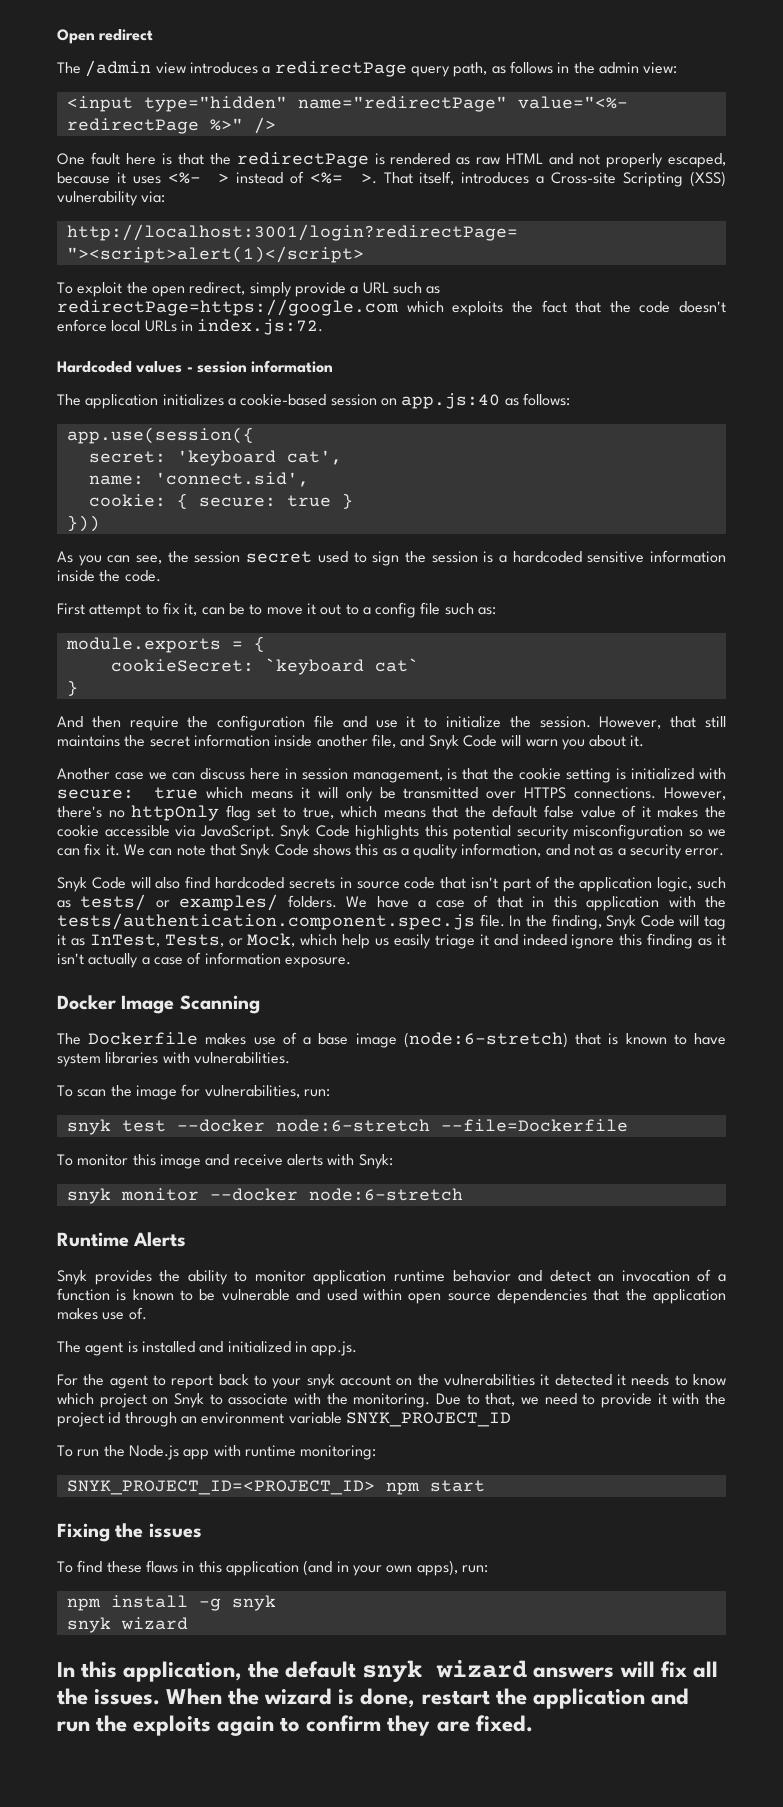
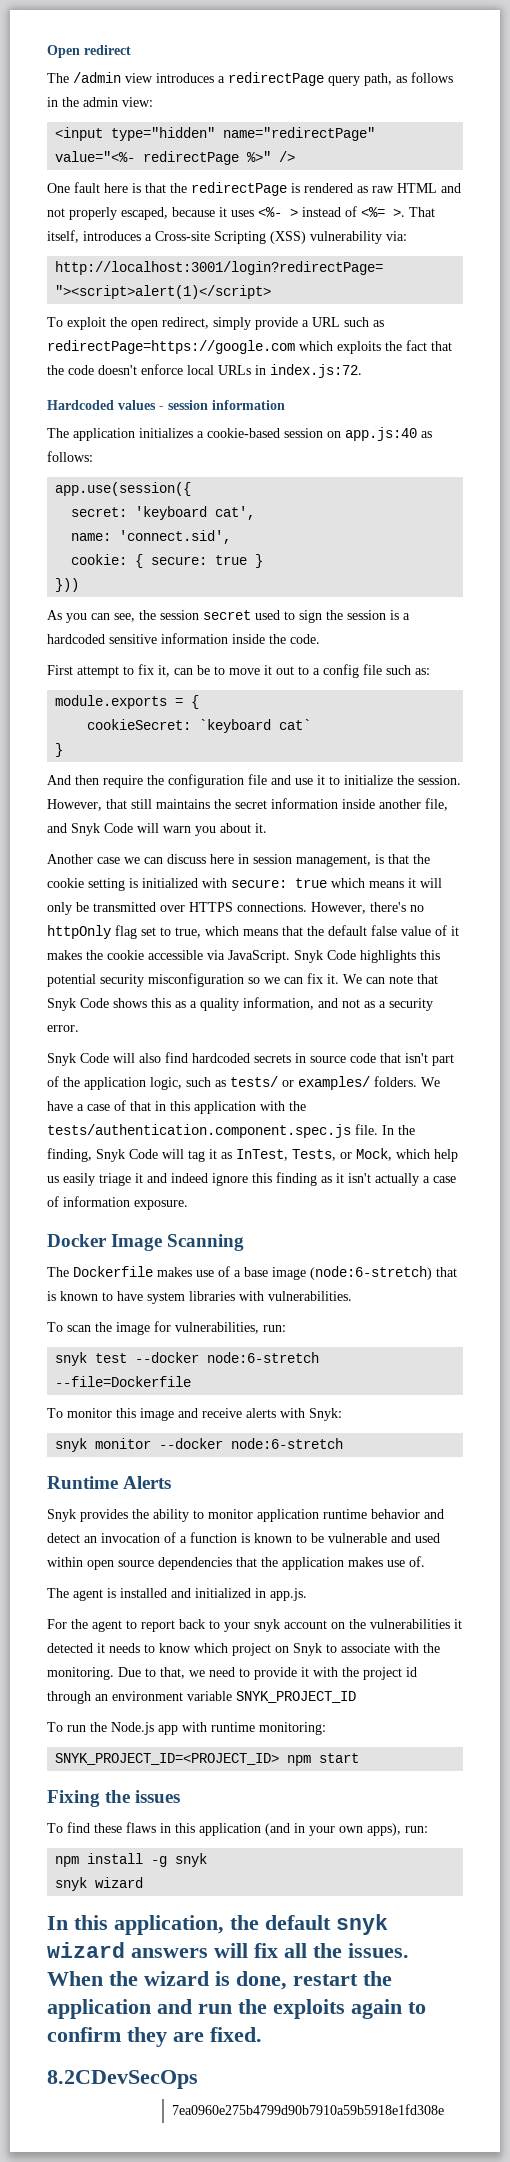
(533, 1723) none -> [47,2070,198,2089] [171,2104,444,2115] // 8.2CDevSecOps // 7ea0960e275b4799d90b7910a59b5918e1fd308e

